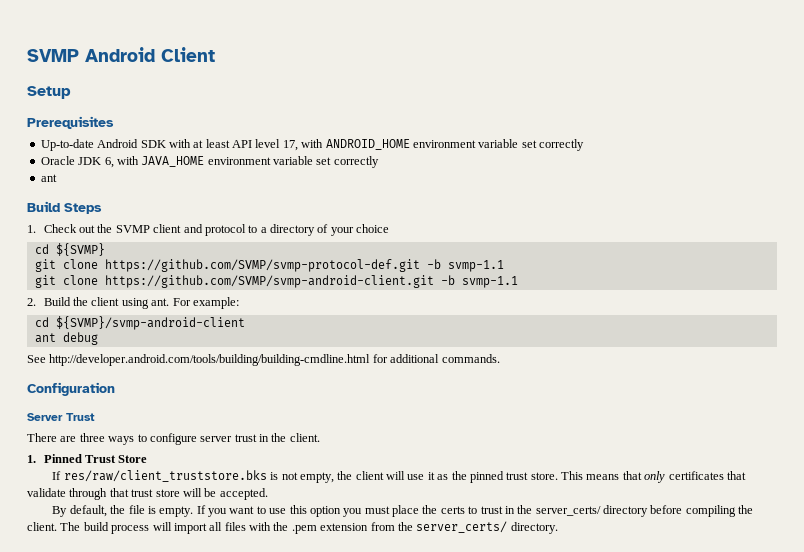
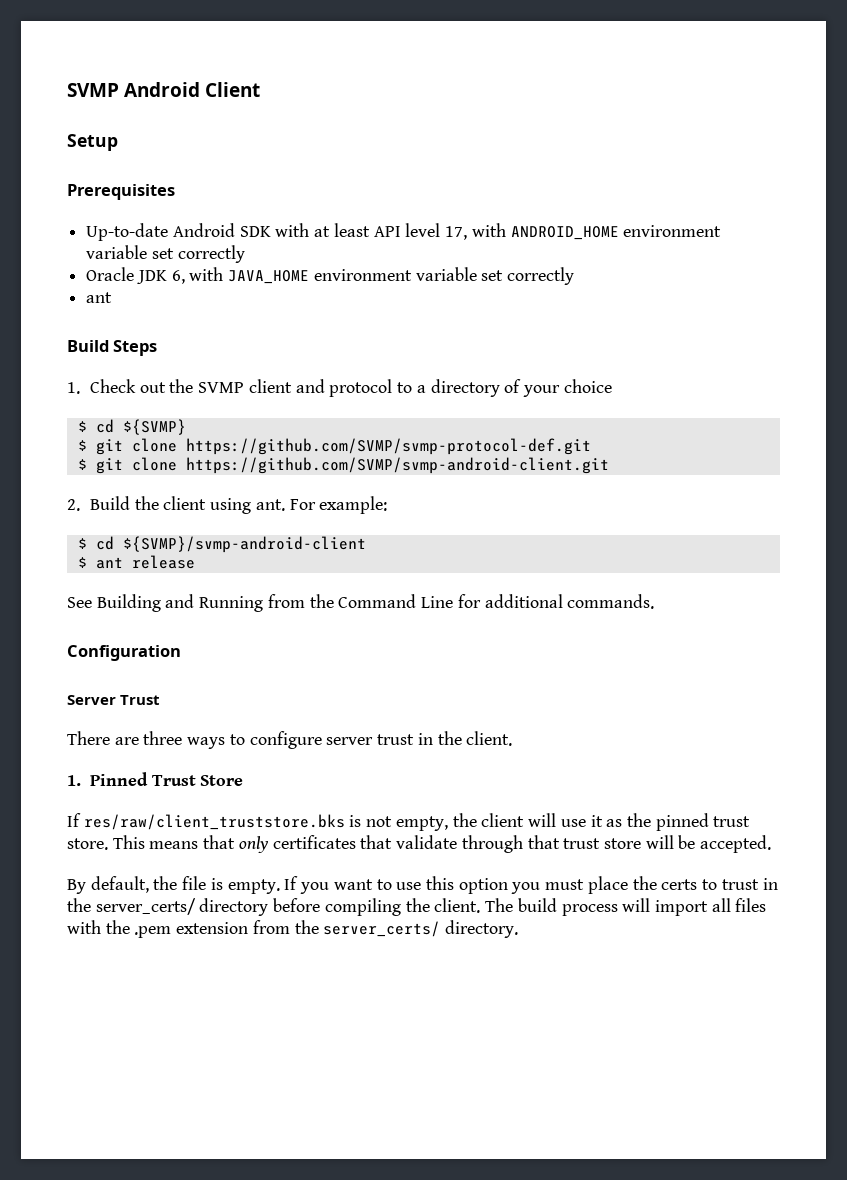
(390, 228) none -> [77,421,87,432] $
(105, 249) none -> [77,440,87,451] $
[426,259,504,272] -b svmp-1.1 // -> [77,459,87,470] // $
[440,275,518,288] -b svmp-1.1 -> (609, 465) none
(239, 303) none -> [77,538,87,549] $
[34,332,98,345] [27,354,371,366] ant debug // See http://developer.android.com/tools/building/building-cmdline.html -> [77,555,195,569] [67,594,454,612] $ ant release // See Building and Running from the Command Line

